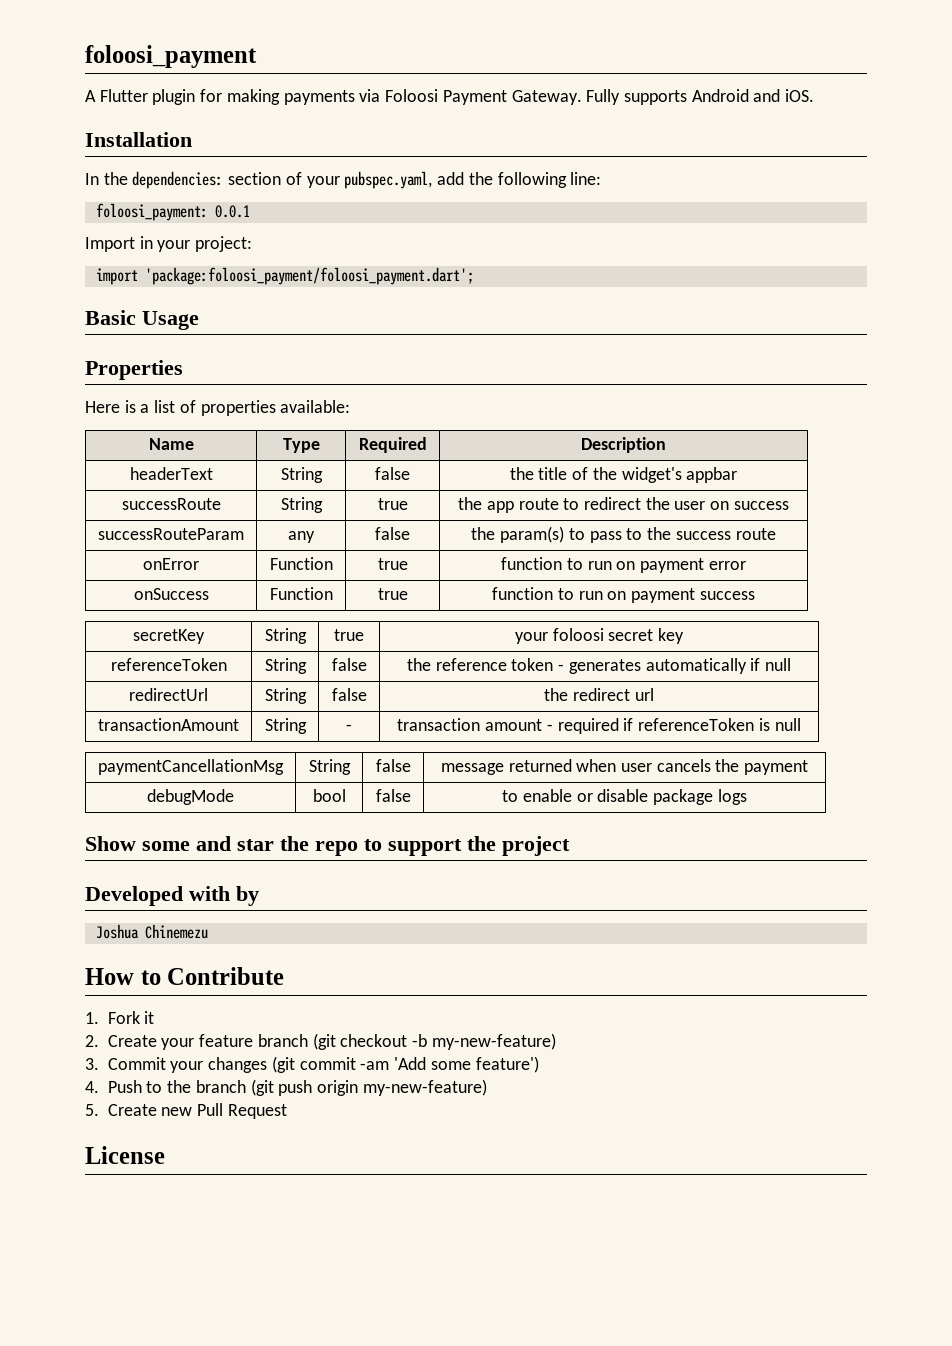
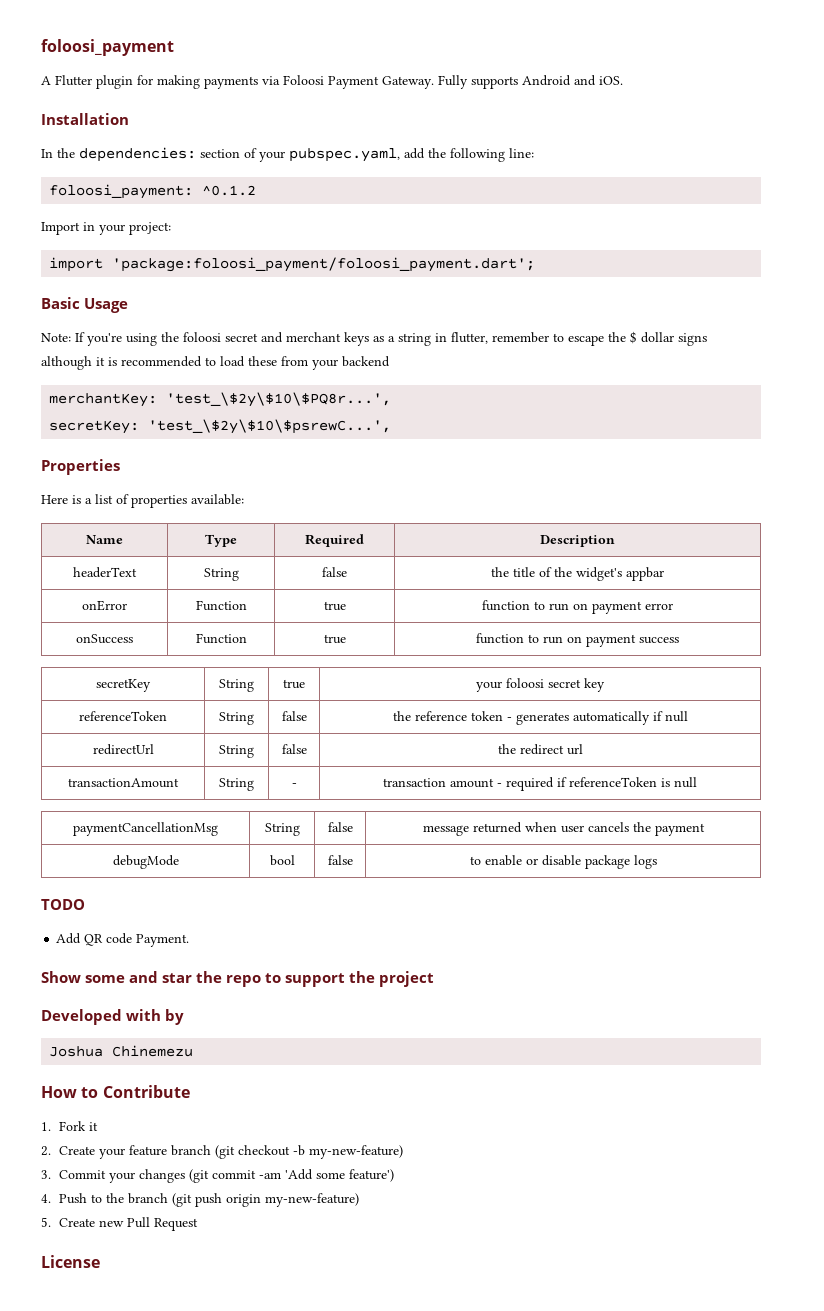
[214,205,250,218] 0.0.1 -> [202,185,257,196] ^0.1.2
(199, 320) none -> [41,331,707,346] [41,356,390,370] [49,392,392,407] [49,419,392,434] // Note: If you're using the foloosi secret and merchant keys as a string in flutter, remember to escape the $ dollar signs although it is recommended to load these from your backend // merchantKey: 'test_\$2y\$10\$PQ8r...', // secretKey: 'test_\$2y\$10\$psrewC...',
[121,498,221,510] [280,497,323,513] [377,498,408,510] [458,497,789,513] [98,528,244,540] [288,531,315,543] [375,527,410,540] [471,526,776,543] // successRoute | String | true | the app route to redirect the user on success // successRouteParam | any | false | the param(s) to pass to the success route -> (664, 574) none
(747, 797) none -> [41,899,85,910] [56,933,190,947] // TODO // Add QR code Payment.

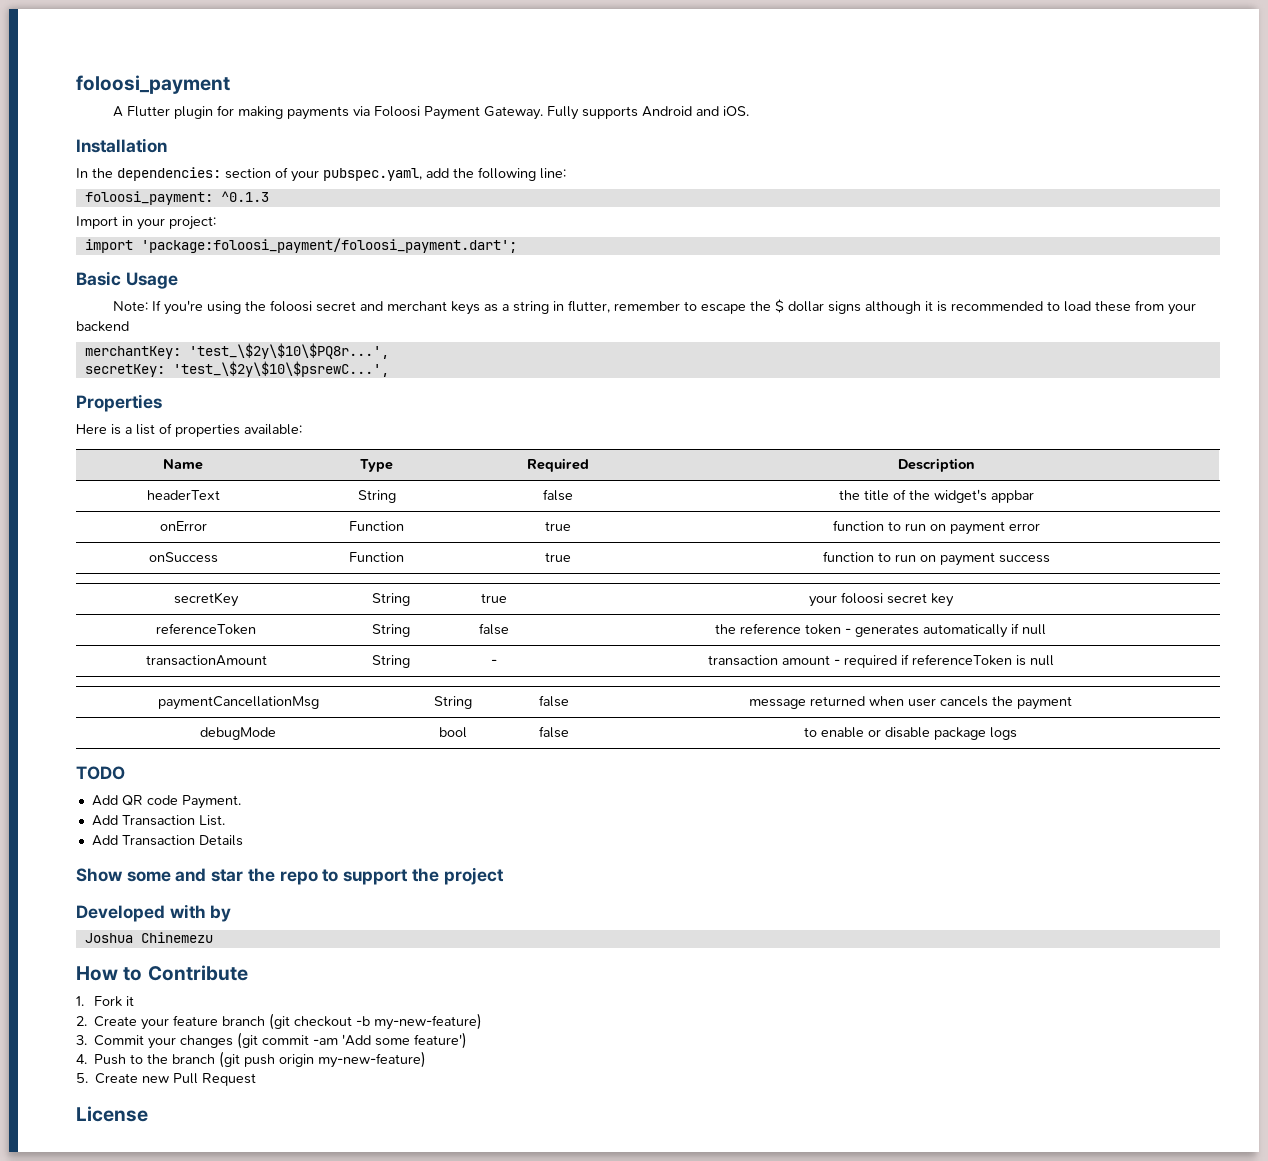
[202,185,257,196] ^0.1.2 -> [220,191,269,202] ^0.1.3
[92,744,154,755] [219,745,254,758] [281,744,307,754] [497,744,583,755] // redirectUrl | String | false | the redirect url -> (1046, 629) none
(190, 940) none -> [91,815,225,826] [91,835,243,846] // Add Transaction List. // Add Transaction Details

